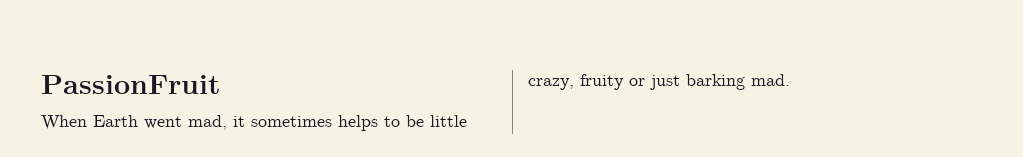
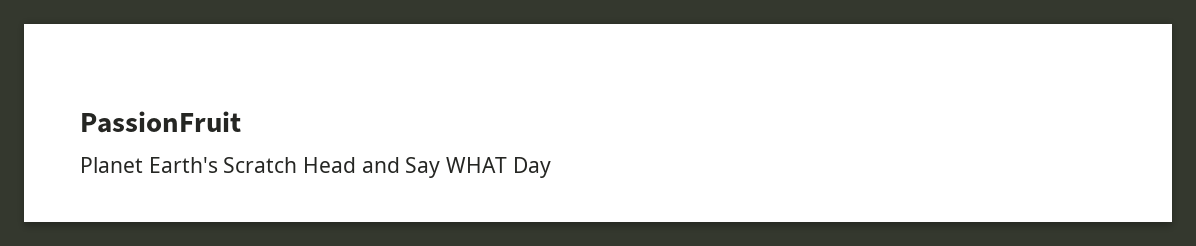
[41,115,467,131] [528,74,790,90] When Earth went mad, it sometimes helps to be little crazy, fruity or just barking mad. -> [80,157,551,178] Planet Earth's Scratch Head and Say WHAT Day

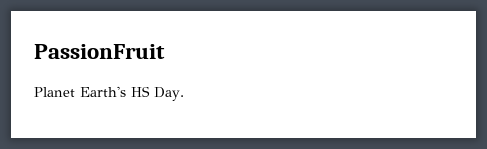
[223,157,551,178] Scratch Head and Say WHAT Day -> [131,86,184,101] HS Day.

